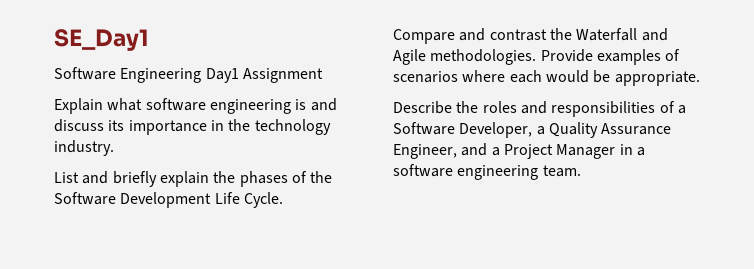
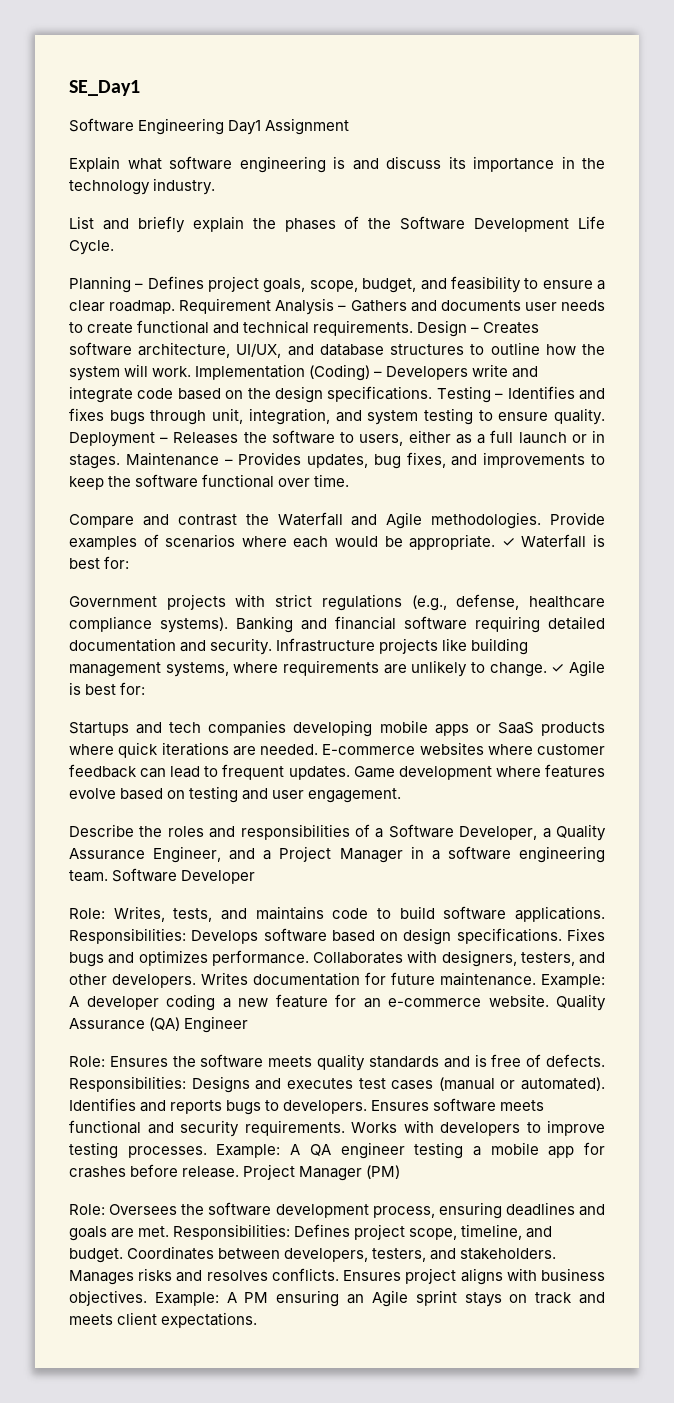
(283, 200) none -> [69,276,606,293] [69,298,606,315] [69,320,540,337] [69,342,606,358] [69,364,539,381] [69,386,605,403] [69,408,605,425] [69,430,605,447] [69,452,605,469] [69,474,350,490] // Planning – Defines project goals, scope, budget, and feasibility to ensure a clear roadmap. Requirement Analysis – Gathers and documents user needs to create functional and technical requirements. Design – Creates software architecture, UI/UX, and database structures to outline how the system will work. Implementation (Coding) – Developers write and integrate code based on the design specifications. Testing – Identifies and fixes bugs through unit, integration, and system testing to ensure quality. Deployment – Releases the software to users, either as a full launch or in stages. Maintenance – Provides updates, bug fixes, and improvements to keep the software functional over time.
(700, 78) none -> [501,534,606,548] [69,556,130,569] [69,594,605,611] [69,616,605,633] [69,638,529,655] [69,660,606,677] [69,682,146,695] [69,720,605,737] [69,742,605,758] [69,764,606,780] [69,786,402,803] ✓ Waterfall is best for: // Government projects with strict regulations (e.g., defense, healthcare compliance systems). Banking and financial software requiring detailed documentation and security. Infrastructure projects like building management systems, where requirements are unlikely to change. ✓ Agile is best for: // Startups and tech companies developing mobile apps or SaaS products where quick iterations are needed. E-commerce websites where customer feedback can lead to frequent updates. Game development where features evolve based on testing and user engagement.
(581, 171) none -> [112,868,256,884] [69,906,605,922] [69,928,605,945] [69,950,605,967] [69,972,605,988] [69,994,606,1011] [69,1016,249,1033] [69,1054,605,1071] [69,1076,605,1093] [69,1098,545,1115] [69,1120,605,1137] [69,1142,605,1159] [69,1164,401,1181] [69,1202,605,1219] [69,1224,553,1241] [69,1246,557,1263] [69,1268,605,1285] [69,1290,605,1307] [69,1312,258,1328] Software Developer // Role: Writes, tests, and maintains code to build software applications. Responsibilities: Develops software based on design specifications. Fixes bugs and optimizes performance. Collaborates with designers, testers, and other developers. Writes documentation for future maintenance. Example: A developer coding a new feature for an e-commerce website. Quality Assurance (QA) Engineer // Role: Ensures the software meets quality standards and is free of defects. Responsibilities: Designs and executes test cases (manual or automated). Identifies and reports bugs to developers. Ensures software meets functional and security requirements. Works with developers to improve testing processes. Example: A QA engineer testing a mobile app for crashes before release. Project Manager (PM) // Role: Oversees the software development process, ensuring deadlines and goals are met. Responsibilities: Defines project scope, timeline, and budget. Coordinates between developers, testers, and stakeholders. Manages risks and resolves conflicts. Ensures project aligns with business objectives. Example: A PM ensuring an Agile sprint stays on track and meets client expectations.

